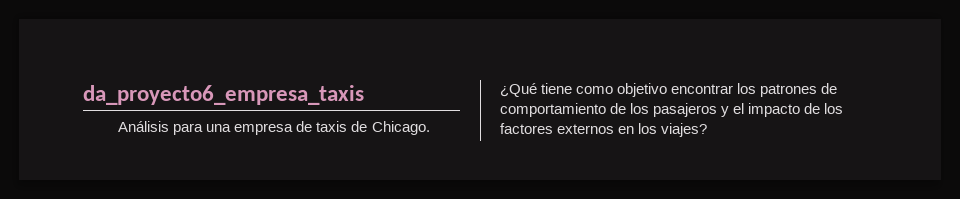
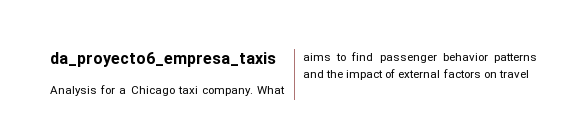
[118,121,430,135] [500,83,838,97] [500,103,844,117] [500,123,708,137] Análisis para una empresa de taxis de Chicago. ¿Qué tiene como objetivo encontrar los patrones de comportamiento de los pasajeros y el impacto de los factores externos en los viajes? -> [50,85,285,96] [303,52,537,63] [303,69,529,80] Analysis for a Chicago taxi company. What aims to find passenger behavior patterns and the impact of external factors on travel

